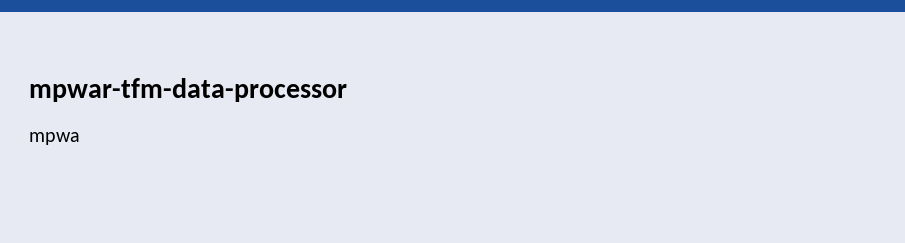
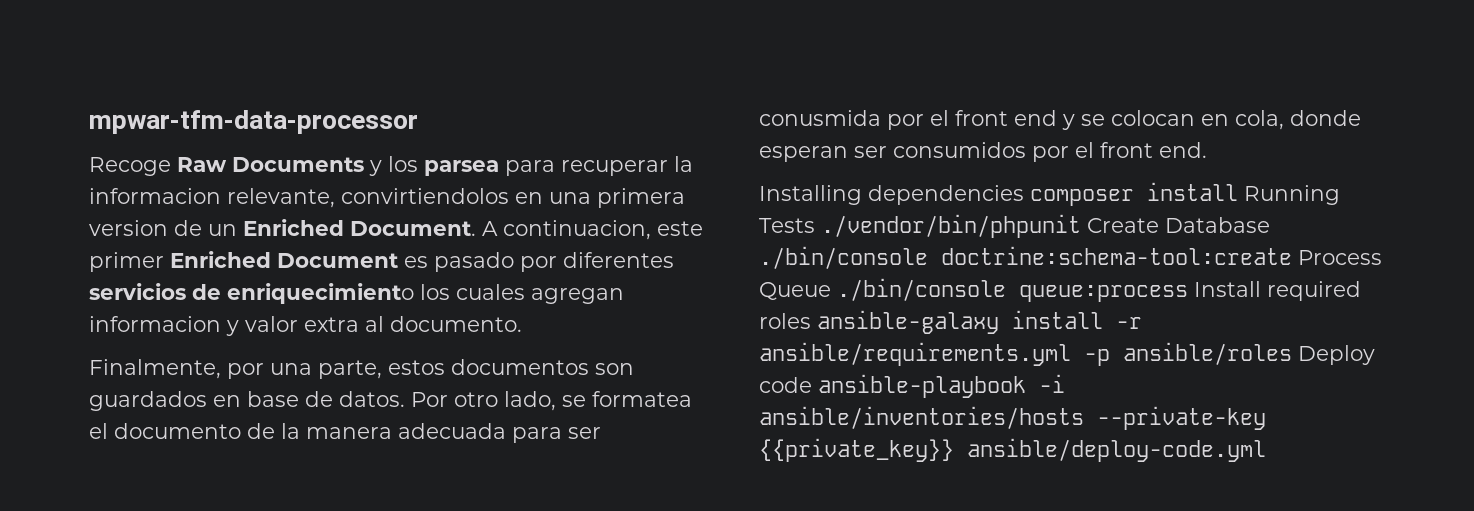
[29,132,80,145] mpwa -> [89,156,693,176] [89,188,685,208] [89,219,703,240] [89,251,674,272] [89,283,624,304] [89,316,522,336] [89,359,634,379] [89,391,692,411] [89,423,601,443] [759,110,1361,130] [759,142,1207,162] [759,182,1340,206] [759,214,1270,238] [759,246,1382,269] [759,278,1361,302] [759,310,1142,334] [759,342,1375,366] [759,374,1065,398] [759,406,1266,430] [759,438,1266,462] Recoge Raw Documents y los parsea para recuperar la informacion relevante, convirtiendolos en una primera version de un Enriched Document. A continuacion, este primer Enriched Document es pasado por diferentes servicios de enriquecimiento los cuales agregan informacion y valor extra al documento. // Finalmente, por una parte, estos documentos son guardados en base de datos. Por otro lado, se formatea el documento de la manera adecuada para ser conusmida por el front end y se colocan en cola, donde esperan ser consumidos por el front end. // Installing dependencies composer install Running Tests ./vendor/bin/phpunit Create Database ./bin/console doctrine:schema-tool:create Process Queue ./bin/console queue:process Install required roles ansible-galaxy install -r ansible/requirements.yml -p ansible/roles Deploy code ansible-playbook -i ansible/inventories/hosts --private-key {{private_key}} ansible/deploy-code.yml

